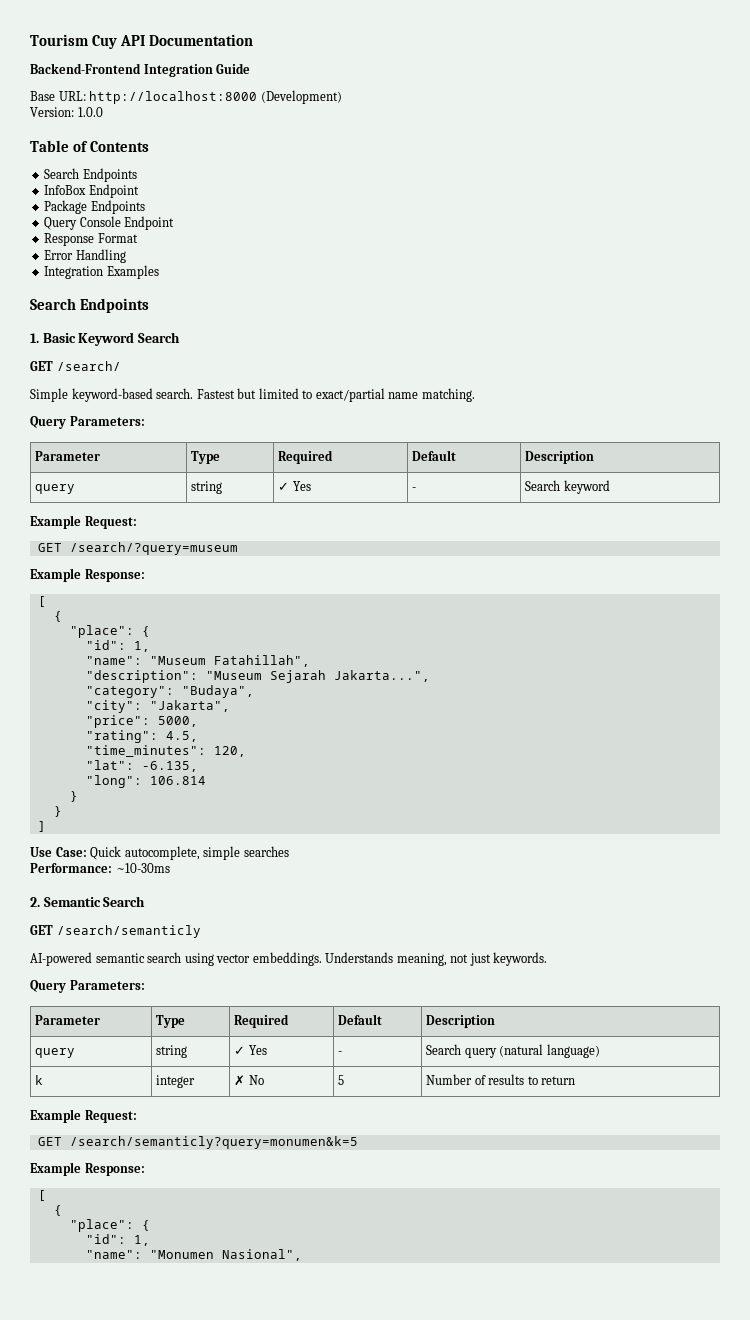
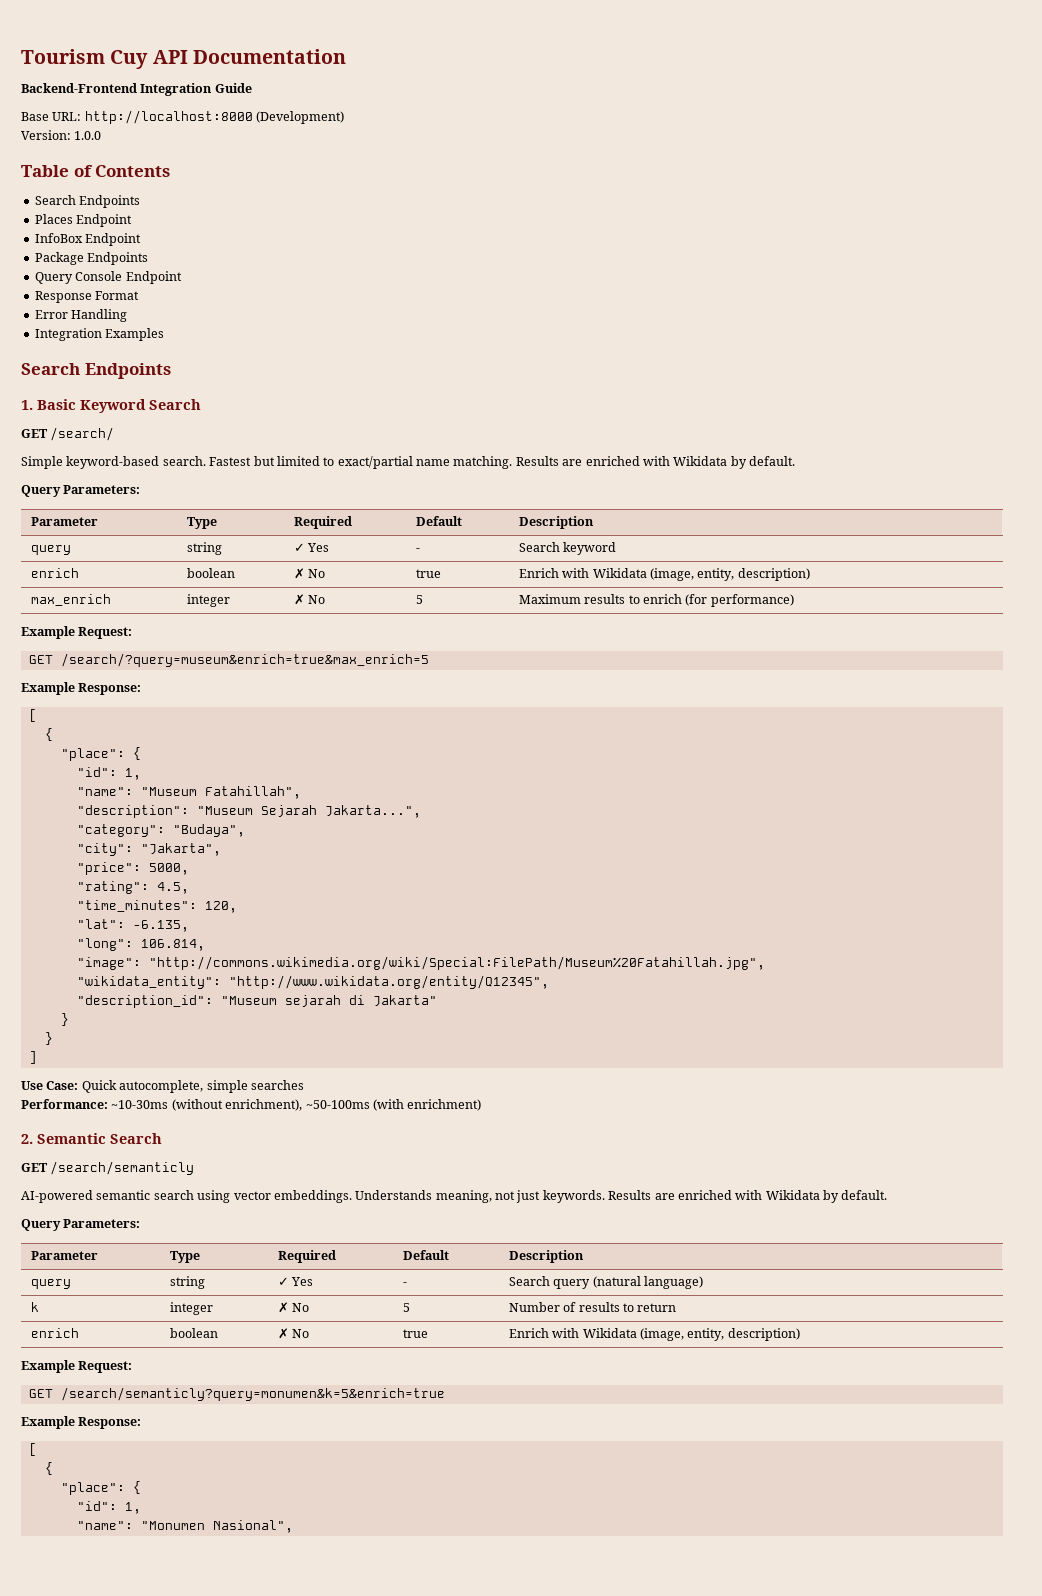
(137, 175) none -> [34,214,133,227] // Places Endpoint
(475, 395) none -> [515,456,795,469] Results are enriched with Wikidata by default.
[30,515,137,529] [37,542,238,555] // Example Request: // GET /search/?query=museum -> [30,568,79,578] [186,568,235,578] [293,568,326,579] [415,569,441,578] [518,568,810,581] [30,594,111,606] [186,594,230,607] [293,594,326,605] [415,595,423,604] [518,594,794,607] [21,626,133,639] [28,653,429,667] // enrich | boolean | ✗ No | true | Enrich with Wikidata (image, entity, description) // max_enrich | integer | ✗ No | 5 | Maximum results to enrich (for performance) // Example Request: // GET /search/?query=museum&enrich=true&max_enrich=5
[149,776,206,785] 106.814 -> [140,939,205,951] [76,956,765,970] [76,975,549,989] [76,995,437,1008] 106.814, // "image": "http://commons.wikimedia.org/wiki/Special:FilePath/Museum%20Fatahillah.jpg", // "wikidata_entity": "http://www.wikidata.org/entity/Q12345", // "description_id": "Museum sejarah di Jakarta"
(170, 868) none -> [171,1099,482,1111] (without enrichment), ~50-100ms (with enrichment)
(548, 959) none -> [608,1190,888,1203] Results are enriched with Wikidata by default.
[30,1109,137,1123] [37,1136,358,1149] // Example Request: // GET /search/semanticly?query=monumen&k=5 -> [30,1328,79,1338] [169,1328,218,1338] [277,1328,310,1339] [402,1329,428,1338] [508,1328,800,1341] [21,1360,133,1373] [28,1387,445,1401] // enrich | boolean | ✗ No | true | Enrich with Wikidata (image, entity, description) // Example Request: // GET /search/semanticly?query=monumen&k=5&enrich=true

